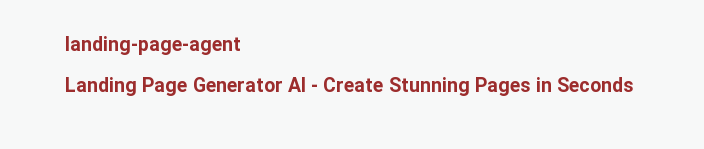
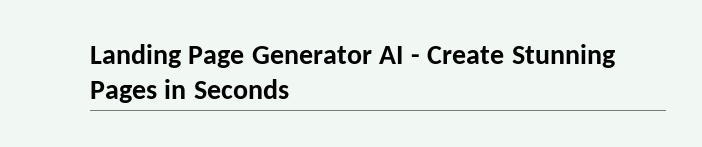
[65,36,241,55] landing-page-agent // -> (90, 56) none

